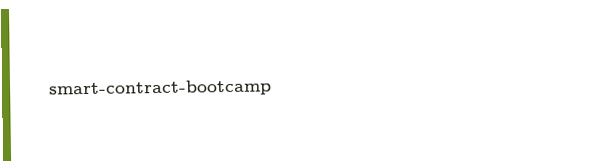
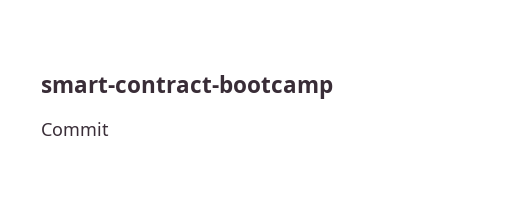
(272, 88) none -> [41,122,109,136] // Commit

